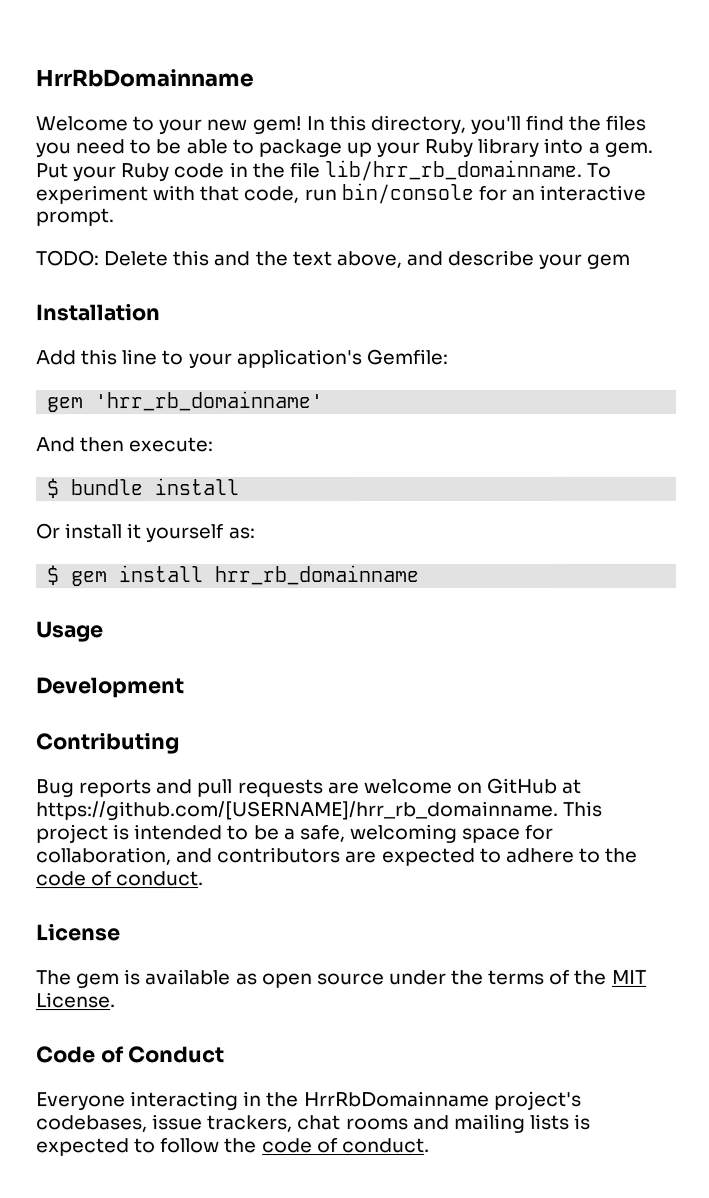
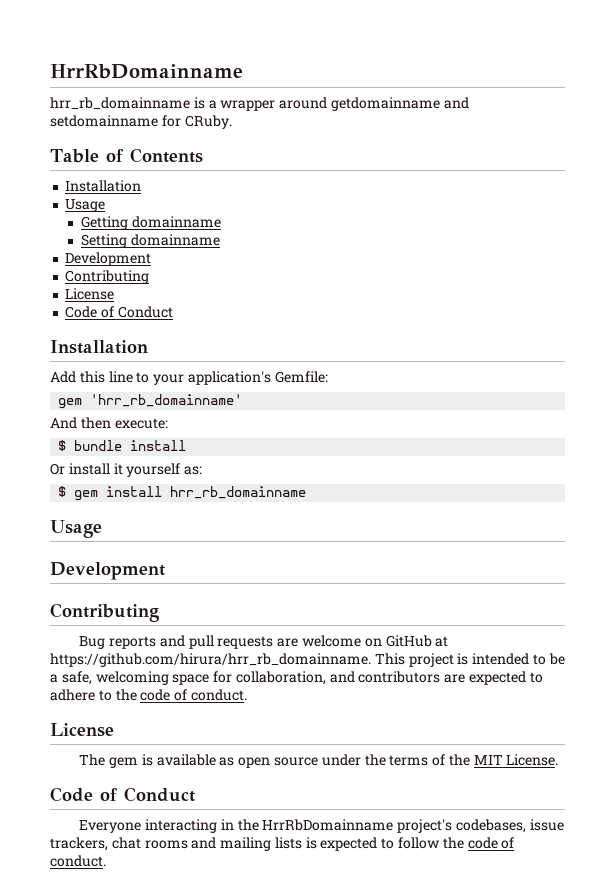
[35,114,647,135] [35,137,653,158] [35,159,612,182] [35,182,647,205] [35,208,114,227] [35,249,631,269] Welcome to your new gem! In this directory, you'll find the files you need to be able to package up your Ruby library into a gem. Put your Ruby code in the file lib/hrr_rb_domainname. To experiment with that code, run bin/console for an interactive prompt. // TODO: Delete this and the text above, and describe your gem -> [50,97,469,111] [50,115,232,129] [50,148,203,163] [65,180,142,192] [65,199,106,212] [80,216,221,230] [80,234,220,248] [65,252,152,266] [65,270,150,284] [65,288,115,300] [65,306,173,318] hrr_rb_domainname is a wrapper around getdomainname and setdomainname for CRuby. // Table of Contents // Installation // Usage // Getting domainname // Setting domainname // Development // Contributing // License // Code of Conduct
[36,800,559,821] https://github.com/[USERNAME]/hrr_rb_domainname. -> [50,653,371,667] https://github.com/hirura/hrr_rb_domainname.

